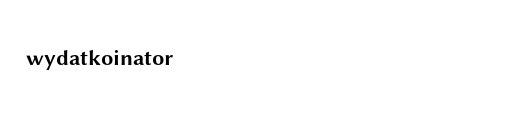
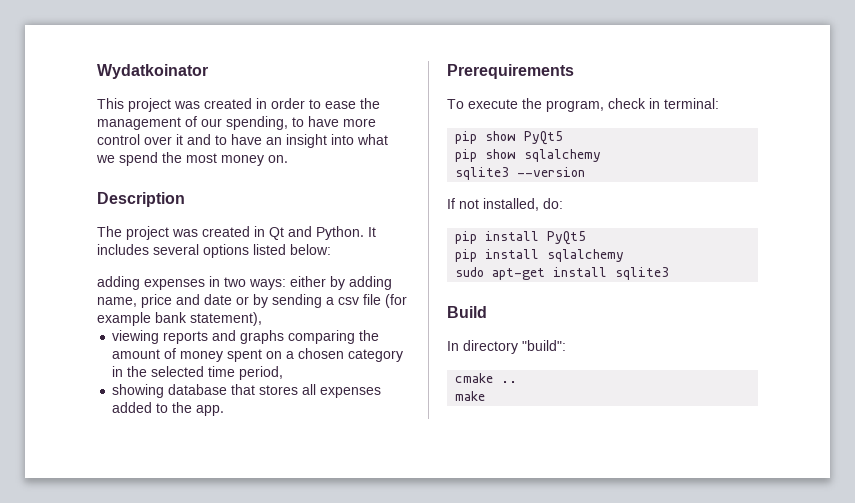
[26,49,173,70] wydatkoinator -> [97,64,208,79] [97,98,380,112] [97,116,376,130] [97,134,388,148] [96,152,288,166] [97,192,185,207] [97,226,376,240] [97,244,331,258] [97,276,392,290] [97,294,407,308] [97,312,262,326] [112,330,380,344] [112,348,404,362] [112,366,284,380] [112,384,382,398] [112,402,225,416] [447,64,574,79] [447,98,719,112] [455,131,564,145] [455,149,602,162] [455,167,586,180] [447,198,563,211] [455,231,587,245] [455,249,625,262] [455,267,670,280] [447,306,487,318] [447,340,566,354] [455,373,518,383] [455,391,486,401] Wydatkoinator // This project was created in order to ease the management of our spending, to have more control over it and to have an insight into what we spend the most money on. // Description // The project was created in Qt and Python. It includes several options listed below: // adding expenses in two ways: either by adding name, price and date or by sending a csv file (for example bank statement), // viewing reports and graphs comparing the amount of money spent on a chosen category in the selected time period, // showing database that stores all expenses added to the app. // Prerequirements // To execute the program, check in terminal: // pip show PyQt5 // pip show sqlalchemy // sqlite3 --version // If not installed, do: // pip install PyQt5 // pip install sqlalchemy // sudo apt-get install sqlite3 // Build // In directory "build": // cmake .. // make

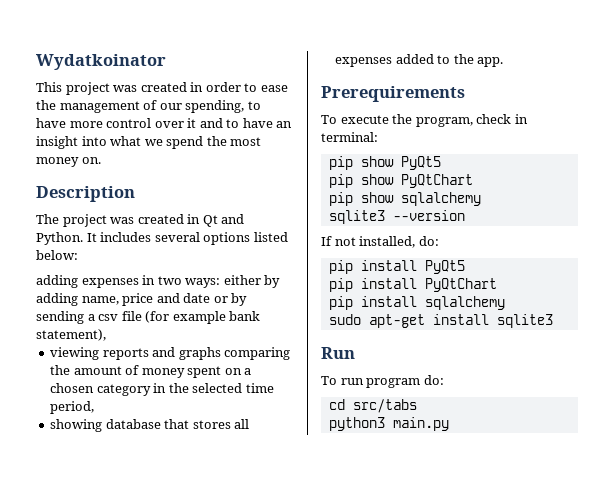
(564, 138) none -> [328,174,473,188] // pip show PyQtChart
(587, 238) none -> [328,278,497,292] // pip install PyQtChart
[447,306,487,318] [447,340,566,354] [455,373,518,383] [455,391,486,401] Build // In directory "build": // cmake .. // make -> [321,347,355,359] [321,375,444,388] [328,399,417,413] [328,417,449,431] Run // To run program do: // cd src/tabs // python3 main.py

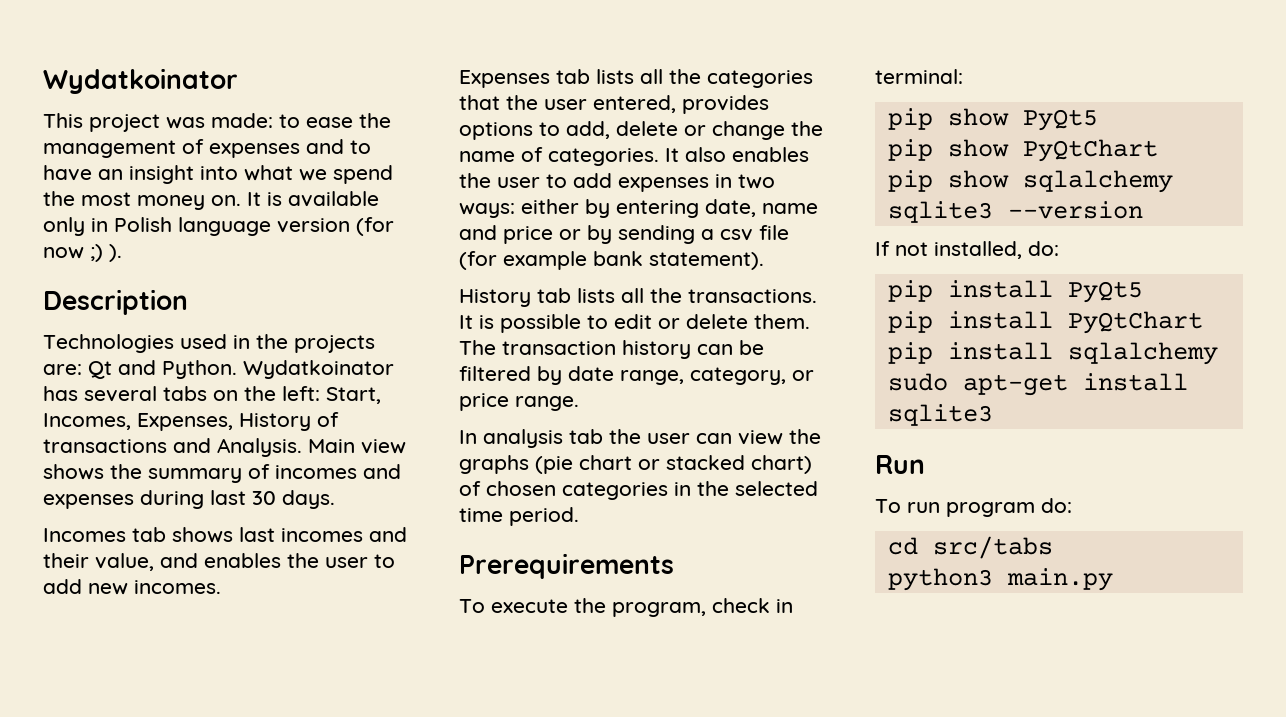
[140,82,241,92] created in order -> [211,113,273,128] made:
[159,100,261,113] [36,118,197,128] our spending, to have more control over it -> [209,143,300,158] expenses
[36,186,135,202] [36,214,245,227] [36,232,288,245] [36,250,78,260] [36,275,78,288] // Description // The project was created in Qt and Python. It includes several options listed below: // adding -> [247,191,379,207] [43,217,394,236] [43,244,122,262] [43,289,188,315] [43,334,375,353] [43,360,394,379] [43,386,381,404] [43,412,339,431] [43,438,406,457] [43,464,401,483] [43,490,335,509] [43,527,407,543] [43,553,395,571] [43,579,221,595] [459,69,813,88] [459,95,769,114] [459,121,823,140] [459,147,809,166] [459,173,612,188] It is available only in Polish language version (for now ;) ). // Description // Technologies used in the projects are: Qt and Python. Wydatkoinator has several tabs on the left: Start, Incomes, Expenses, History of transactions and Analysis. Main view shows the summary of incomes and expenses during last 30 days. // Incomes tab shows last incomes and their value, and enables the user to add new incomes. // Expenses tab lists all the categories that the user entered, provides options to add, delete or change the name of categories. It also enables the user to add
[36,293,211,306] adding name, price and date -> [616,199,818,218] [459,225,553,244] entering date, name and price
[36,329,106,341] [50,347,291,360] [50,365,252,378] [50,383,274,396] [50,401,95,414] [50,419,250,432] [335,54,504,67] statement), // viewing reports and graphs comparing the amount of money spent on a chosen category in the selected time period, // showing database that stores all expenses added to the app. -> [649,252,764,270] [459,288,817,307] [459,314,810,333] [459,340,764,359] [459,366,814,385] [459,393,579,411] [459,429,821,448] [459,455,812,474] [459,481,818,500] [459,507,579,526] statement). // History tab lists all the transactions. It is possible to edit or delete them. The transaction history can be filtered by date range, category, or price range. // In analysis tab the user can view the graphs (pie chart or stacked chart) of chosen categories in the selected time period.

